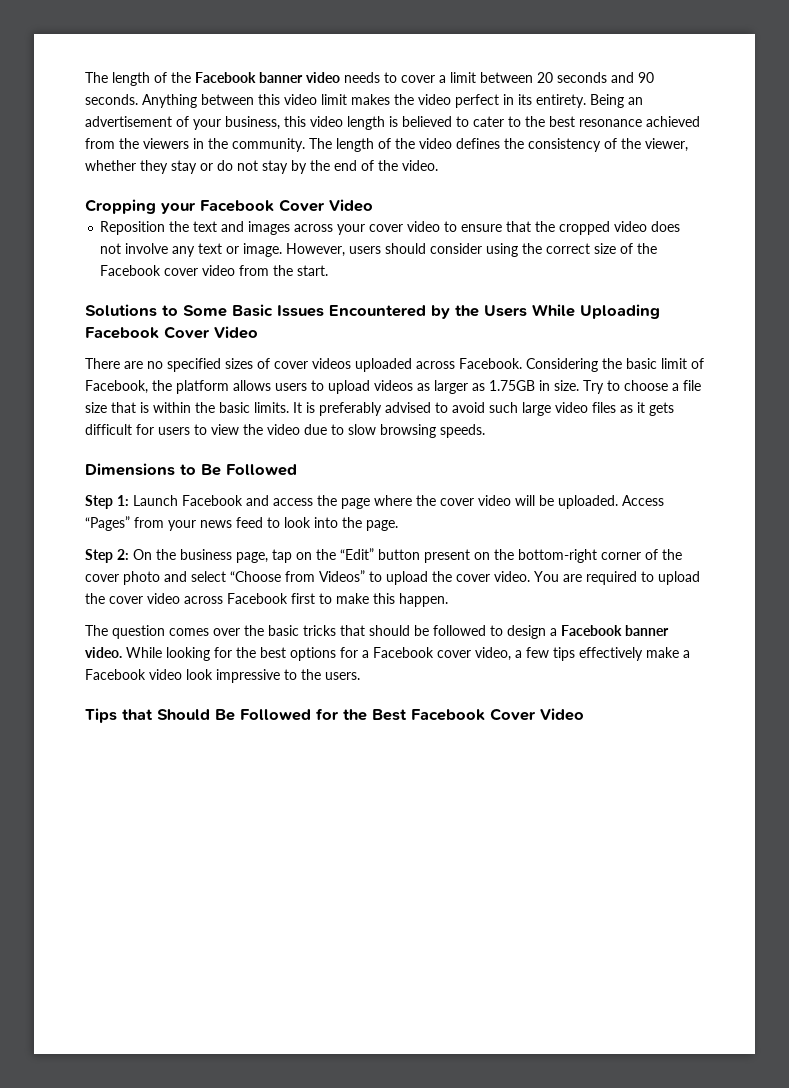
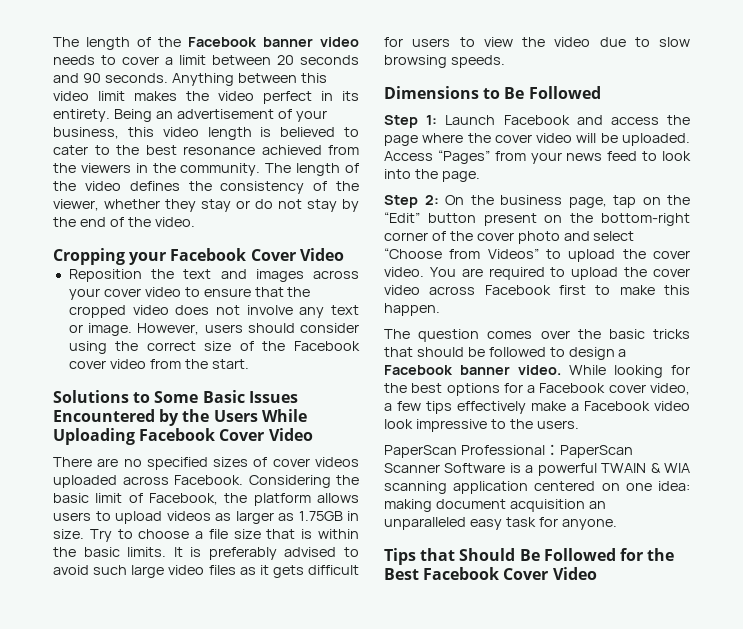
(360, 676) none -> [384,444,633,458] [384,463,691,476] [384,481,690,494] [384,499,606,512] [384,517,617,530] // PaperScan Professional：PaperScan Scanner Software is a powerful TWAIN & WIA scanning application centered on one idea: making document acquisition an unparalleled easy task for anyone.

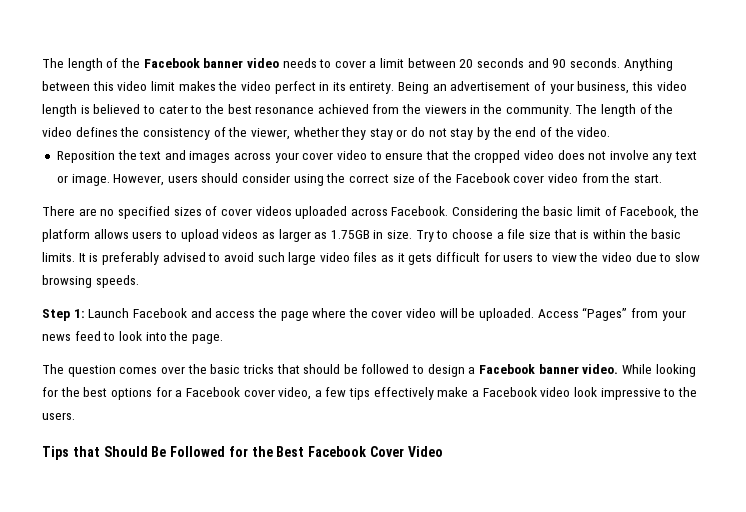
[53,248,344,265] // Cropping your Facebook Cover Video -> (611, 132) none
[53,390,298,403] [53,409,307,426] [53,428,313,445] // Solutions to Some Basic Issues Encountered by the Users While Uploading Facebook Cover Video -> (662, 178) none
[384,86,601,99] // Dimensions to Be Followed -> (139, 281) none
[384,195,690,208] [384,212,690,226] [384,231,635,244] [384,248,690,262] [384,267,690,280] [384,285,690,295] [384,303,440,316] // Step 2: On the business page, tap on the “Edit” button present on the bottom-right corner of the cover photo and select “Choose from Videos” to upload the cover video. You are required to upload the cover video across Facebook first to make this happen. -> (223, 339) none
[384,444,633,458] [384,463,691,476] [384,481,690,494] [384,499,606,512] [384,517,617,530] // PaperScan Professional：PaperScan Scanner Software is a powerful TWAIN & WIA scanning application centered on one idea: making document acquisition an unparalleled easy task for anyone. -> (75, 416) none

